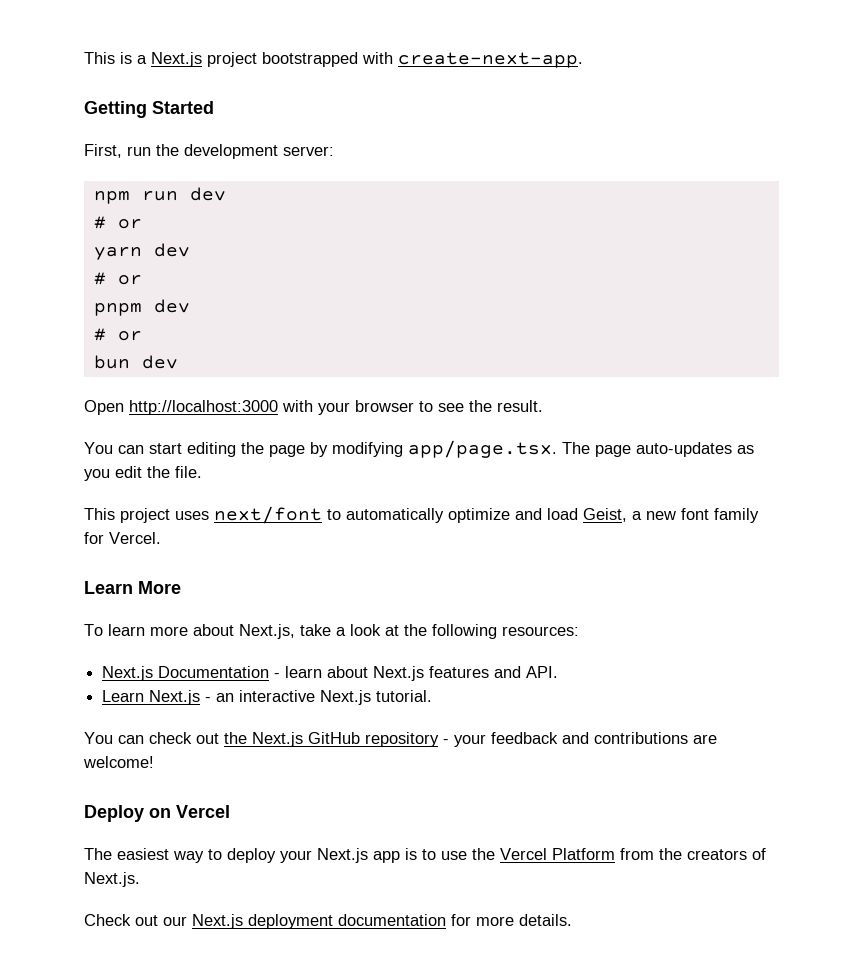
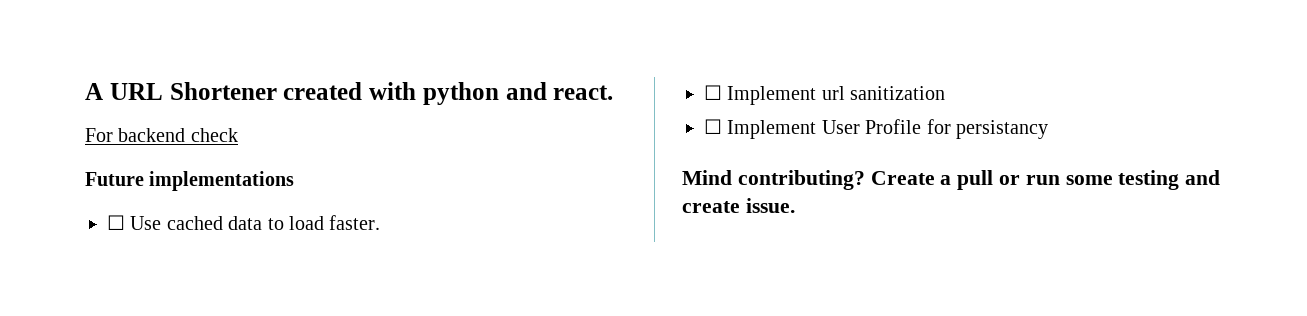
[84,52,583,68] [84,101,214,118] [84,144,334,159] [93,187,226,204] [93,216,142,229] [93,243,190,260] [93,272,142,285] [93,299,190,316] [93,328,142,341] [93,355,178,369] [84,400,543,415] [84,440,754,458] [84,466,202,481] [84,506,759,524] [84,532,161,544] [84,581,181,594] [84,624,579,639] [102,666,559,681] [102,690,433,705] [84,732,717,747] [83,756,154,768] [84,805,230,822] [84,848,766,863] [84,872,140,887] [84,914,572,929] This is a Next.js project bootstrapped with create-next-app. // Getting Started // First, run the development server: // npm run dev // # or // yarn dev // # or // pnpm dev // # or // bun dev // Open http://localhost:3000 with your browser to see the result. // You can start editing the page by modifying app/page.tsx. The page auto-updates as you edit the file. // This project uses next/font to automatically optimize and load Geist, a new font family for Vercel. // Learn More // To learn more about Next.js, take a look at the following resources: // Next.js Documentation - learn about Next.js features and API. // Learn Next.js - an interactive Next.js tutorial. // You can check out the Next.js GitHub repository - your feedback and contributions are welcome! // Deploy on Vercel // The easiest way to deploy your Next.js app is to use the Vercel Platform from the creators of Next.js. // Check out our Next.js deployment documentation for more details. -> [85,82,614,105] [85,128,238,142] [85,171,295,191] [107,215,381,230] [704,85,946,105] [704,119,1048,139] [682,170,1221,190] [682,198,795,213] A URL Shortener created with python and react. // For backend check // Future implementations // ☐ Use cached data to load faster. // ☐ Implement url sanitization // ☐ Implement User Profile for persistancy // Mind contributing? Create a pull or run some testing and create issue.

